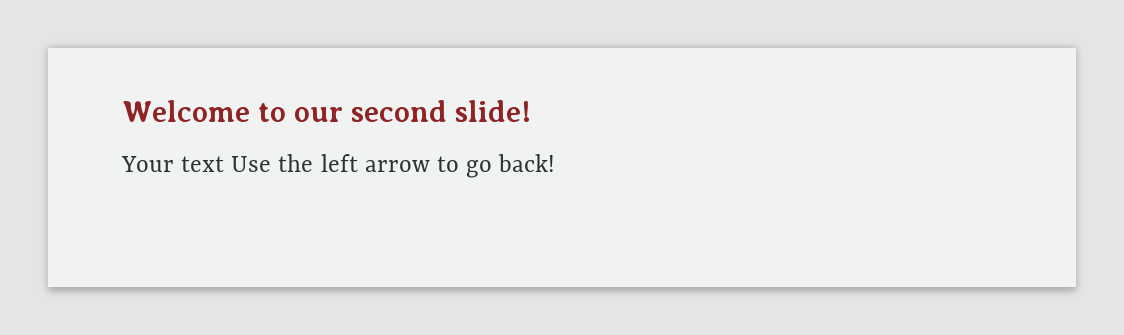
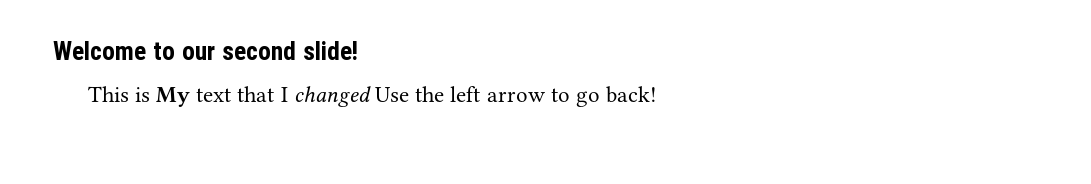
[121,156,225,172] Your text -> [87,86,371,107] This is My text that I changed

